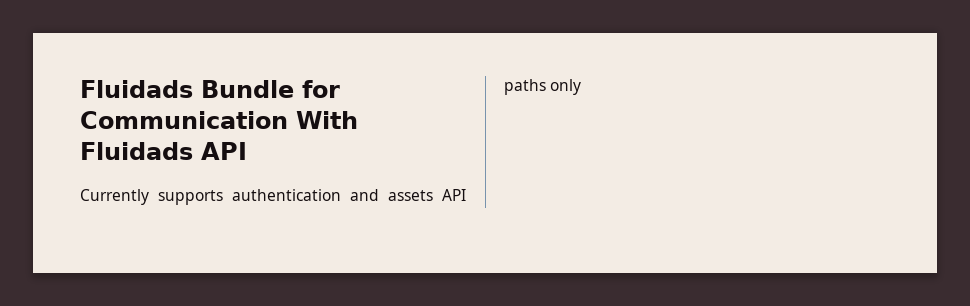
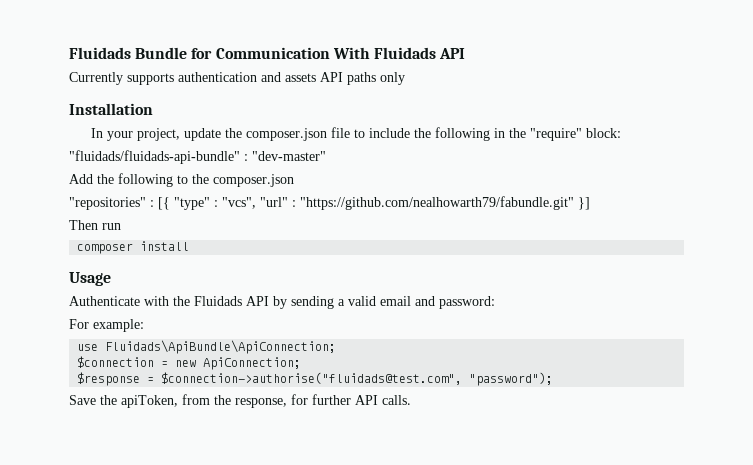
(582, 87) none -> [69,103,153,115] [91,127,622,141] [69,150,326,164] [69,173,294,187] [69,196,590,210] [69,220,121,230] [77,241,190,254] [69,272,111,286] [69,296,495,309] [69,319,144,332] [77,340,337,354] [77,356,302,370] [77,372,554,386] [69,394,411,408] // Installation // In your project, update the composer.json file to include the following in the "require" block: // "fluidads/fluidads-api-bundle" : "dev-master" // Add the following to the composer.json // "repositories" : [{ "type" : "vcs", "url" : "https://github.com/nealhowarth79/fabundle.git" }] // Then run // composer install // Usage // Authenticate with the Fluidads API by sending a valid email and password: // For example: // use Fluidads\ApiBundle\ApiConnection; // $connection = new ApiConnection; // $response = $connection->authorise("fluidads@test.com", "password"); // Save the apiToken, from the response, for further API calls.

